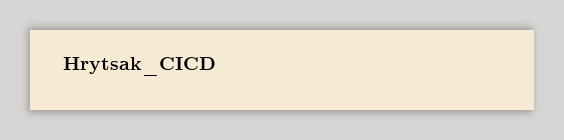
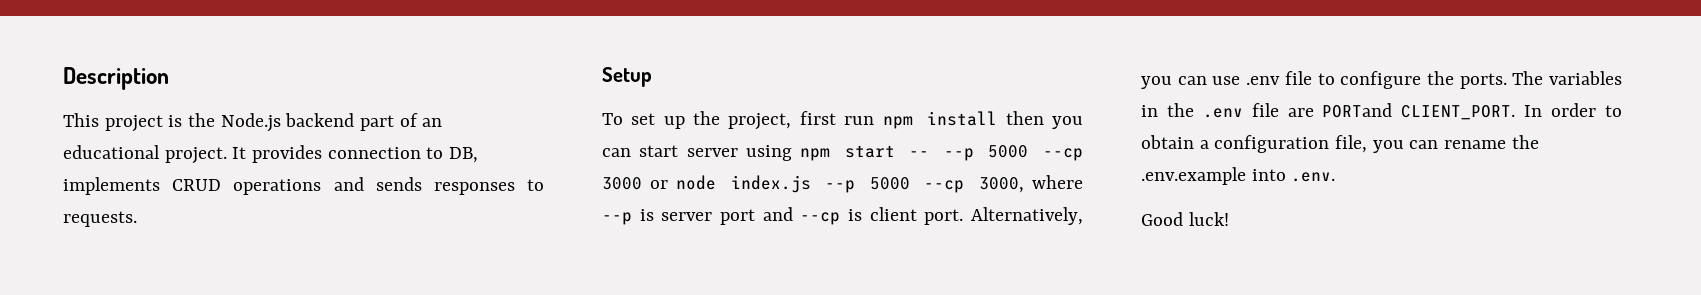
[63,57,216,76] Hrytsak_CICD -> [63,67,169,90] [63,113,443,132] [63,145,479,164] [63,177,545,195] [63,211,137,227] [602,67,652,87] [602,111,1083,130] [602,145,1083,161] [602,175,1083,193] [602,207,1083,225] [1141,71,1622,89] [1141,103,1622,120] [1141,135,1539,153] [1141,167,1336,185] [1141,212,1229,226] Description // This project is the Node.js backend part of an educational project. It provides connection to DB, implements CRUD operations and sends responses to requests. // Setup // To set up the project, first run npm install then you can start server using npm start -- --p 5000 --cp 3000 or node index.js --p 5000 --cp 3000, where --p is server port and --cp is client port. Alternatively, you can use .env file to configure the ports. The variables in the .env file are PORTand CLIENT_PORT. In order to obtain a configuration file, you can rename the .env.example into .env. // Good luck!

